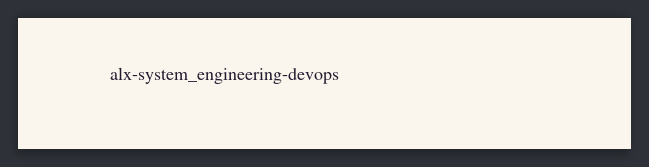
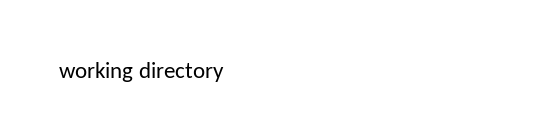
[110,67,339,84] alx-system_engineering-devops -> [59,62,225,82] working directory

